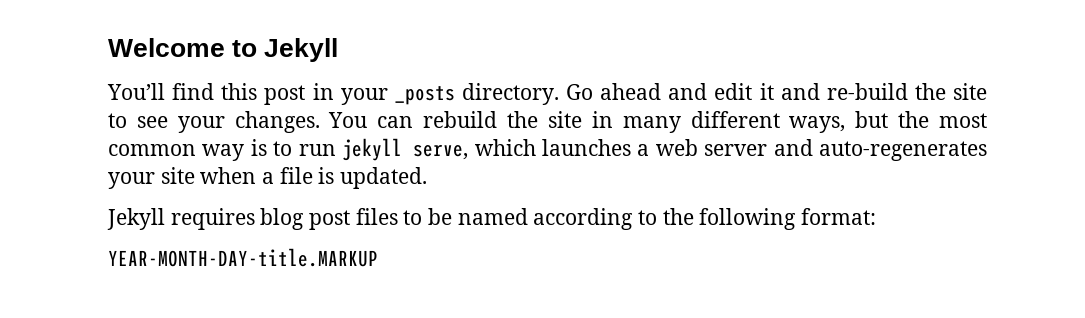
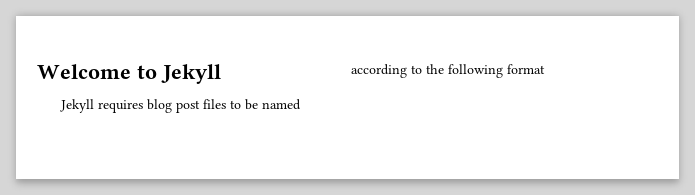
[107,83,987,105] [108,111,987,133] [108,138,988,161] [108,167,428,189] // You’ll find this post in your _posts directory. Go ahead and edit it and re-build the site to see your changes. You can rebuild the site in many different ways, but the most common way is to run jekyll serve, which launches a web server and auto-regenerates your site when a file is updated. -> (221, 74) none
[801,208,877,225] [108,248,378,267] format: // YEAR-MONTH-DAY-title.MARKUP -> [507,64,545,74] format

